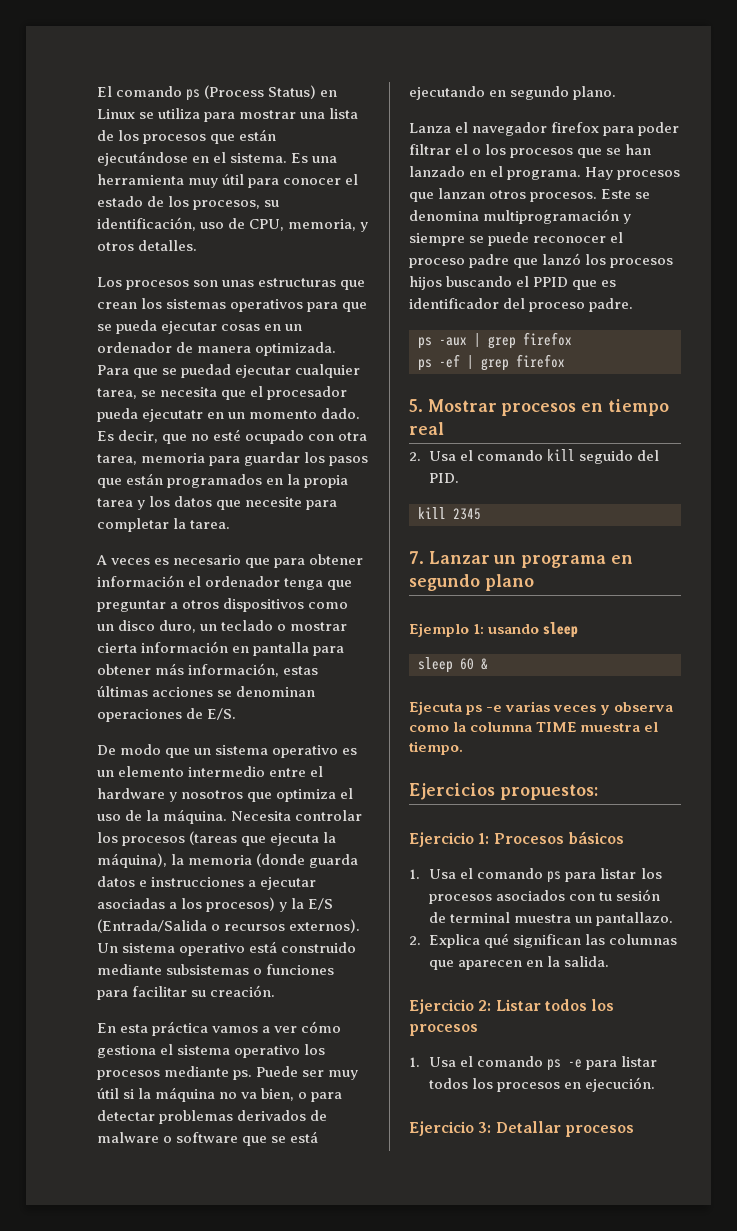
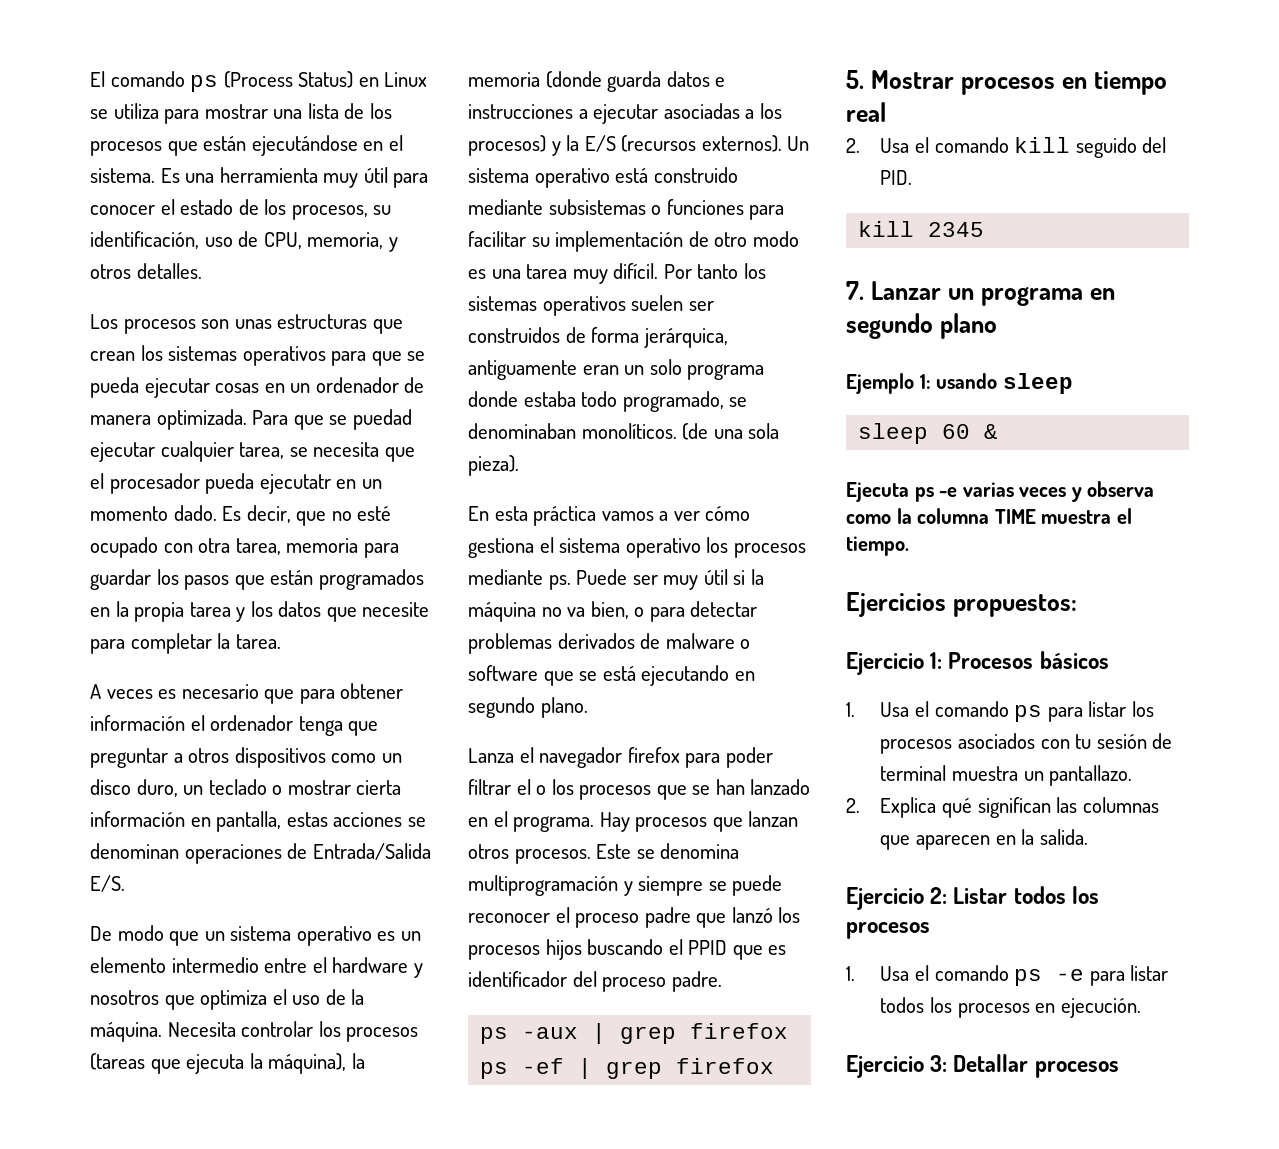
[253,642,345,656] [97,663,319,677] [97,686,148,697] pantalla para obtener más información, estas últimas -> [216,811,328,832] pantalla, estas
(204, 713) none -> [312,843,431,860] Entrada/Salida
[97,919,286,933] (Entrada/Salida o recursos -> [621,135,697,152] (recursos
[210,985,276,997] creación. -> [555,231,799,252] [468,263,766,284] [468,295,714,316] [468,327,728,348] [468,359,765,380] [468,391,748,412] [468,423,780,440] [468,455,519,476] implementación de otro modo es una tarea muy difícil. Por tanto los sistemas operativos suelen ser construidos de forma jerárquica, antiguamente eran un solo programa donde estaba todo programado, se denominaban monolíticos. (de una sola pieza).

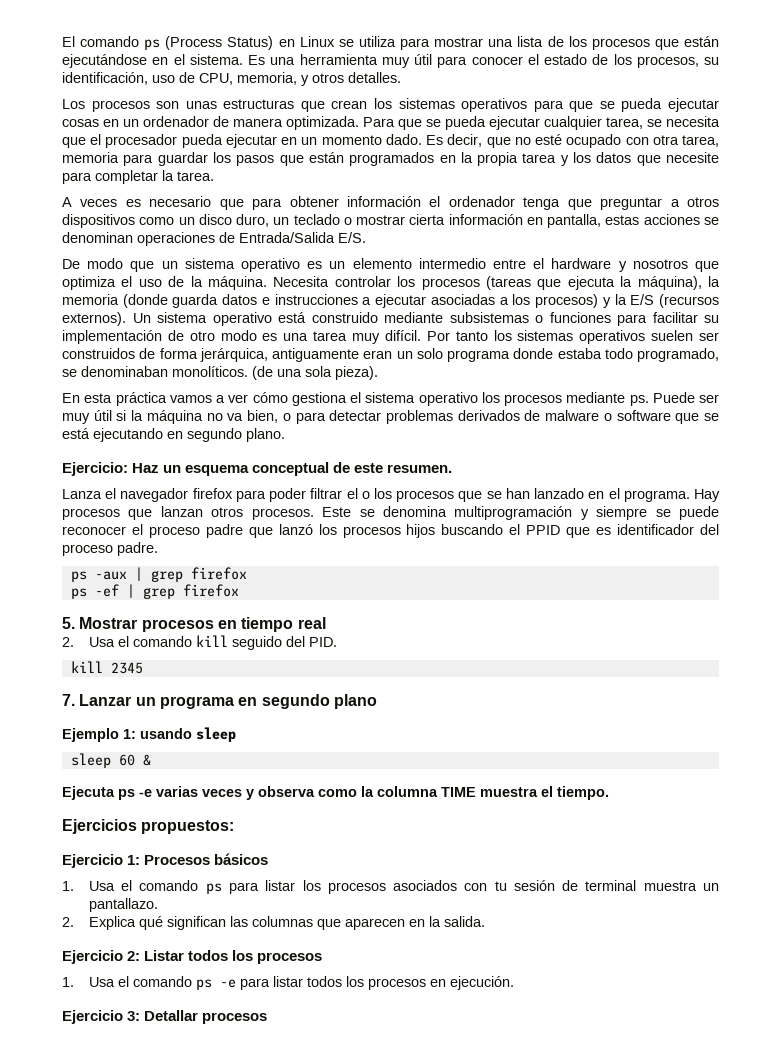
[352,409,412,430] puedad -> [445,116,486,130] pueda
[259,474,331,494] ejecutatr -> [225,134,277,148] ejecutar
(588, 707) none -> [62,462,453,476] // Ejercicio: Haz un esquema conceptual de este resumen.

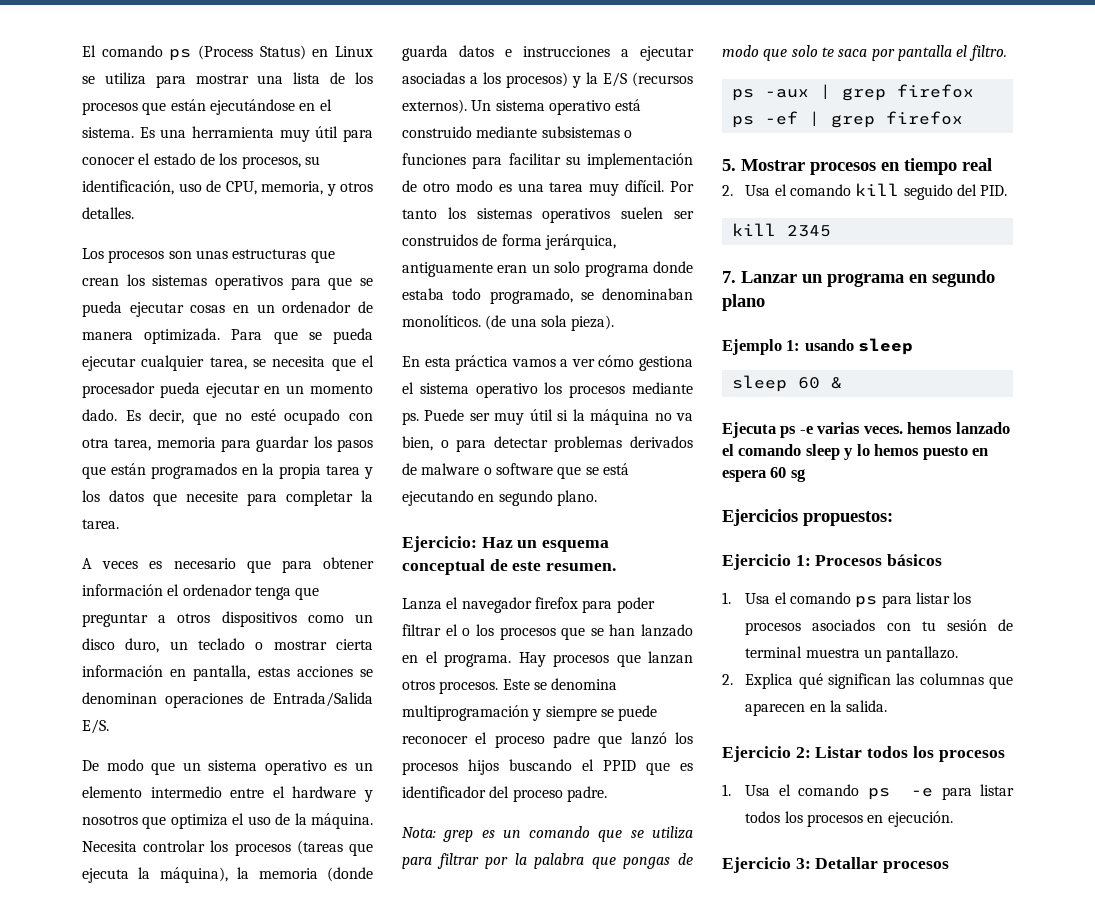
(158, 549) none -> [402,826,693,842] [402,853,693,869] [722,45,1007,61] // Nota: grep es un comando que se utiliza para filtrar por la palabra que pongas de modo que solo te saca por pantalla el filtro.
[202,786,609,800] veces y observa como la columna TIME muestra el tiempo. -> [863,422,1010,434] [722,444,989,460] [722,467,806,482] veces. hemos lanzado el comando sleep y lo hemos puesto en espera 60 sg

